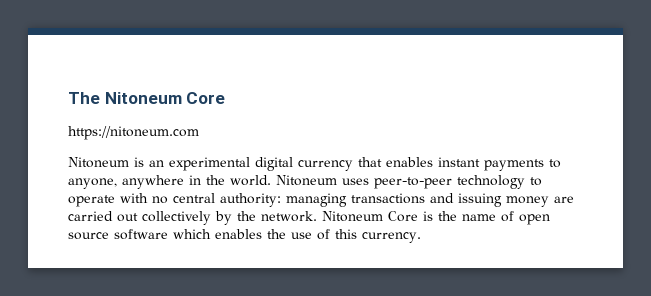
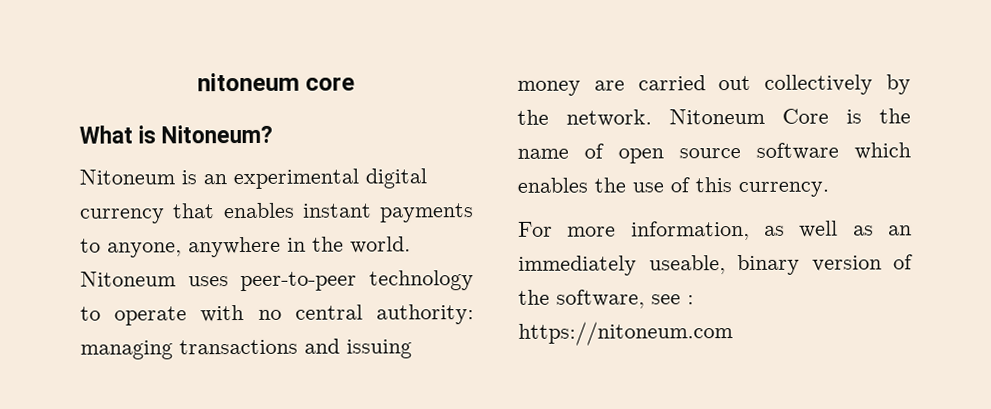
[68,92,226,104] [68,126,199,140] The Nitoneum Core // https://nitoneum.com -> [196,72,356,92] [79,124,274,144] nitoneum core // What is Nitoneum?
(421, 237) none -> [518,220,912,241] [518,254,913,276] [518,289,694,309] [518,321,733,346] // For more information, as well as an immediately useable, binary version of the software, see : https://nitoneum.com

